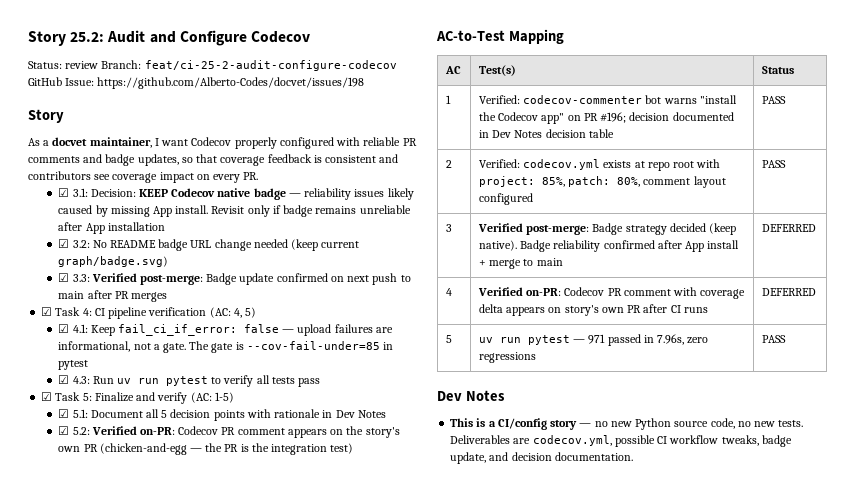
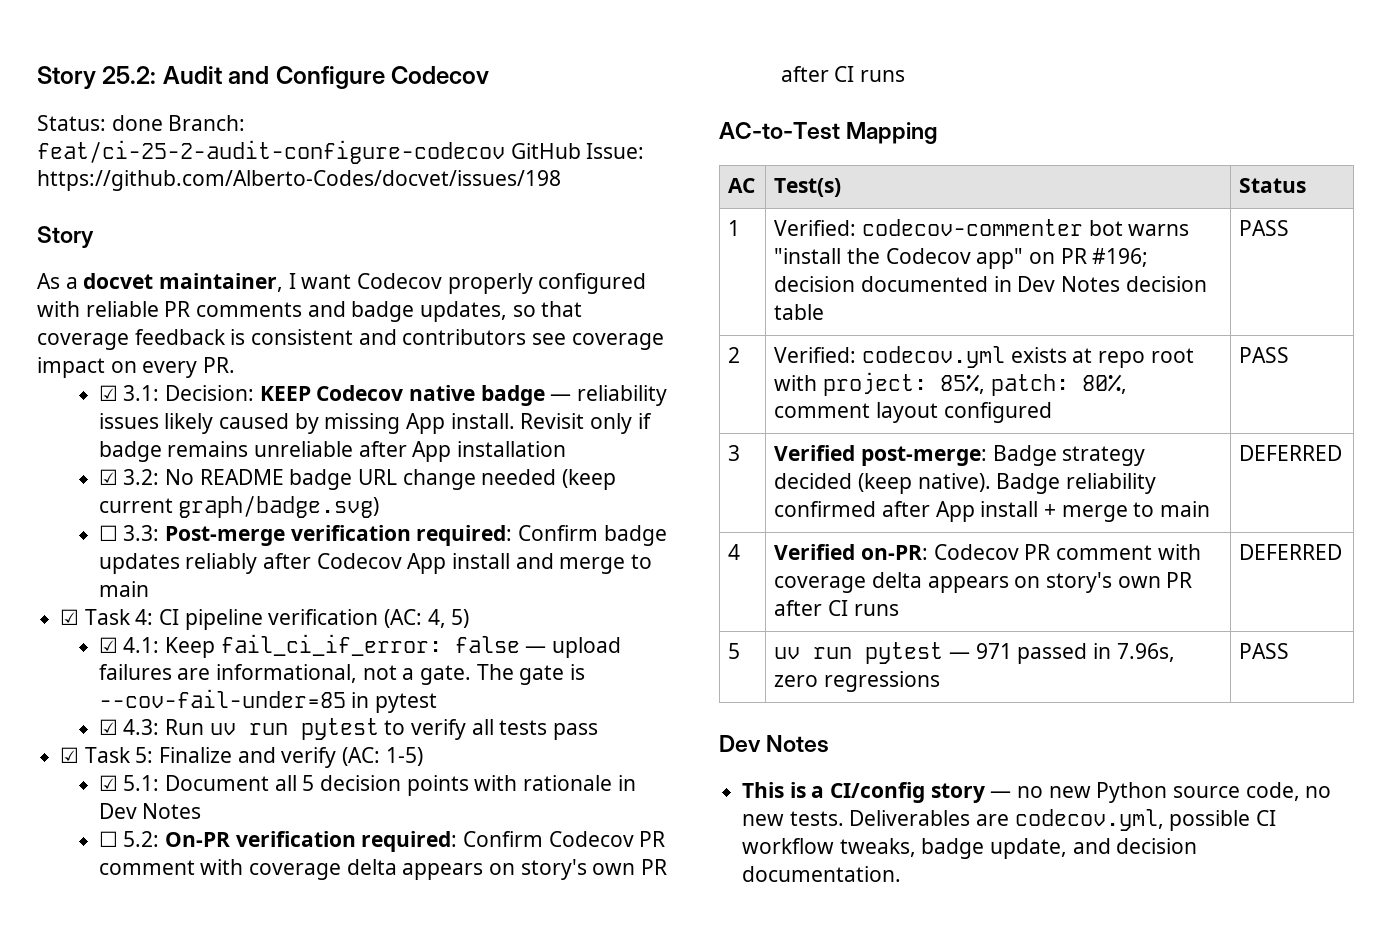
[65,61,99,69] review -> [111,115,163,131] done
[58,273,411,285] [58,290,168,302] ☑ 3.3: Verified post-merge: Badge update confirmed on next push to main after PR merges -> [98,525,667,546] [98,553,652,574] [98,581,149,597] ☐ 3.3: Post-merge verification required: Confirm badge updates reliably after Codecov App install and merge to main
[58,426,400,438] [58,443,354,455] ☑ 5.2: Verified on-PR: Codecov PR comment appears on the story's own PR (chicken-and-egg — the PR is the integration test) -> [98,831,666,852] [98,859,667,880] [780,66,905,82] ☐ 5.2: On-PR verification required: Confirm Codecov PR comment with coverage delta appears on story's own PR after CI runs

